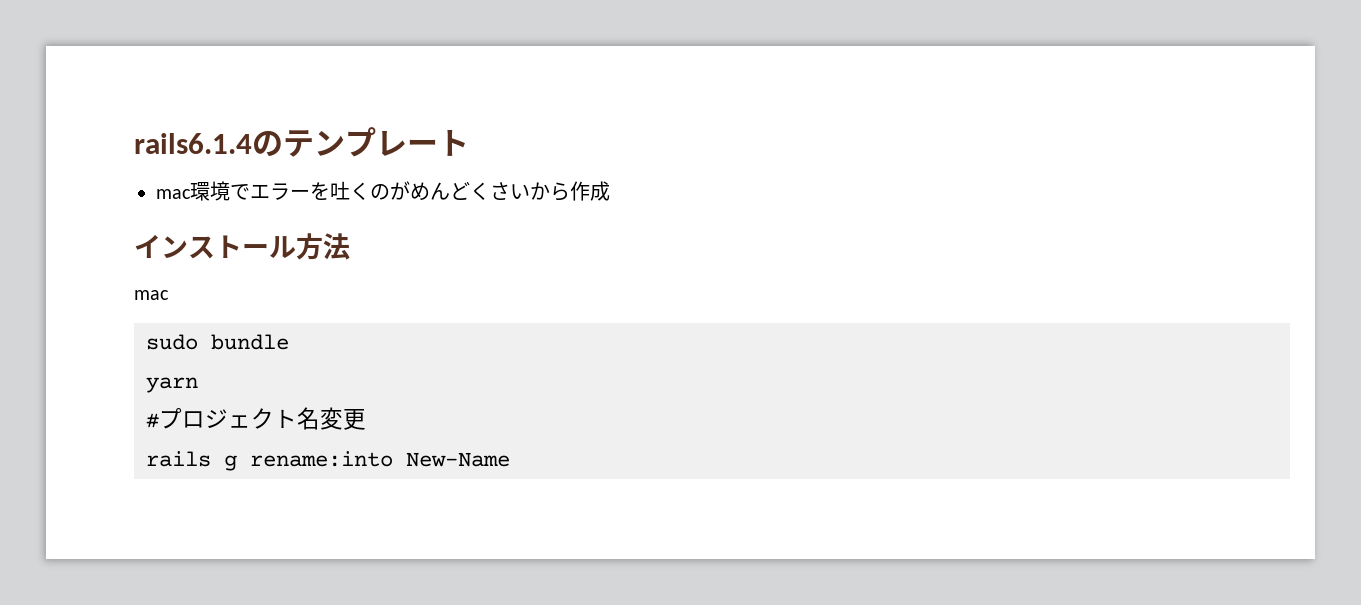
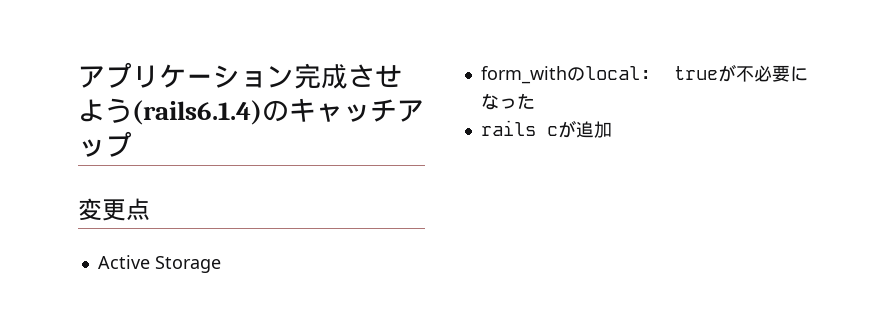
[134,127,469,157] [156,181,610,201] [134,233,350,260] [134,290,169,300] [146,334,289,350] [146,377,198,393] [146,407,366,430] [146,451,510,471] rails6.1.4のテンプレート // mac環境でエラーを吐くのがめんどくさいから作成 // インストール方法 // mac // sudo bundle // yarn // #プロジェクト名変更 // rails g rename:into New-Name -> [78,62,402,89] [78,98,424,125] [78,131,132,157] [78,198,150,221] [97,255,221,273] [480,64,808,84] [480,93,535,110] [480,120,612,138] アプリケーション完成させよう(rails6.1.4)のキャッチアップ // 変更点 // Active Storage // form_withのlocal: trueが不必要になった // rails cが追加

